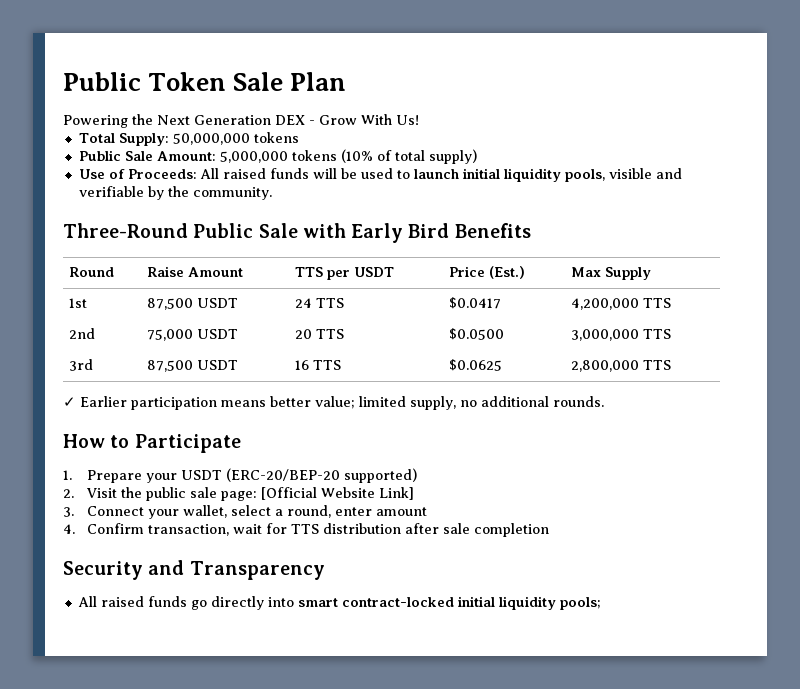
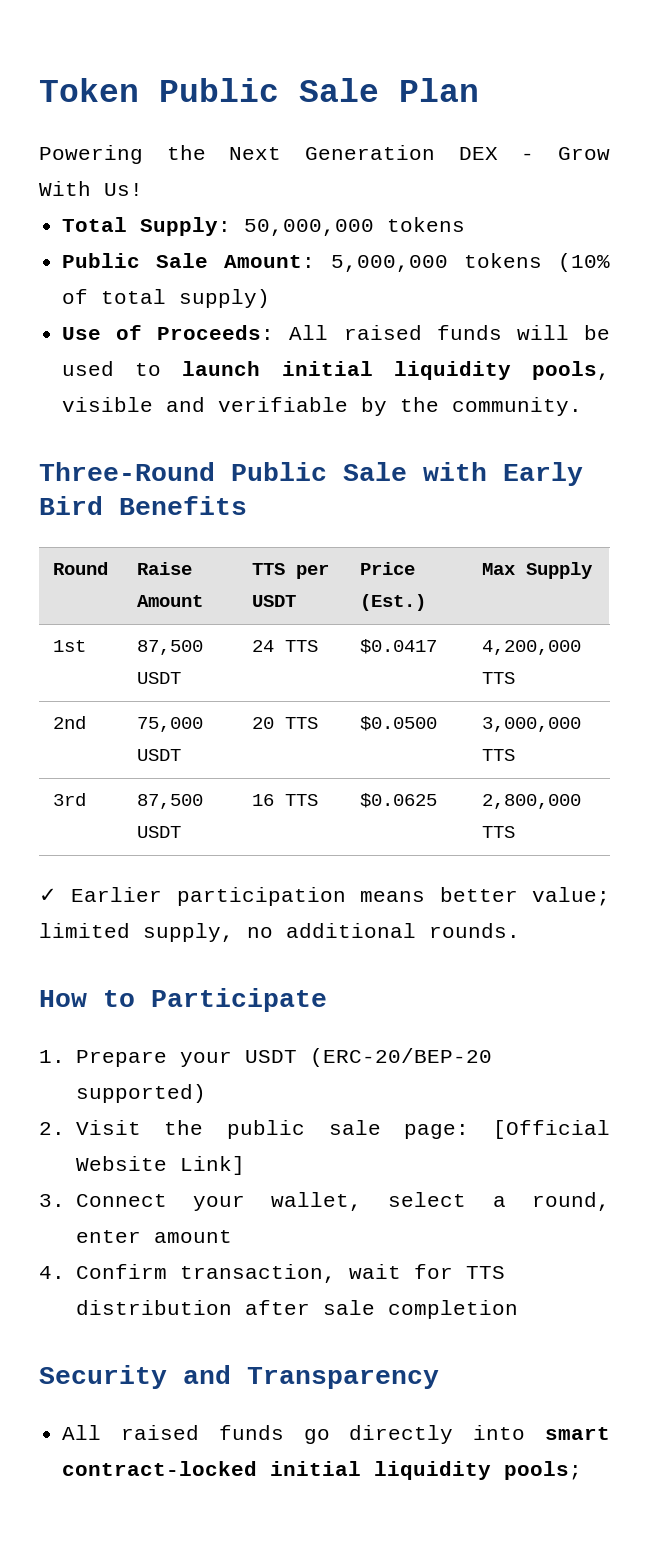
[63,72,227,91] Public Token -> [39,78,279,102] Token Public

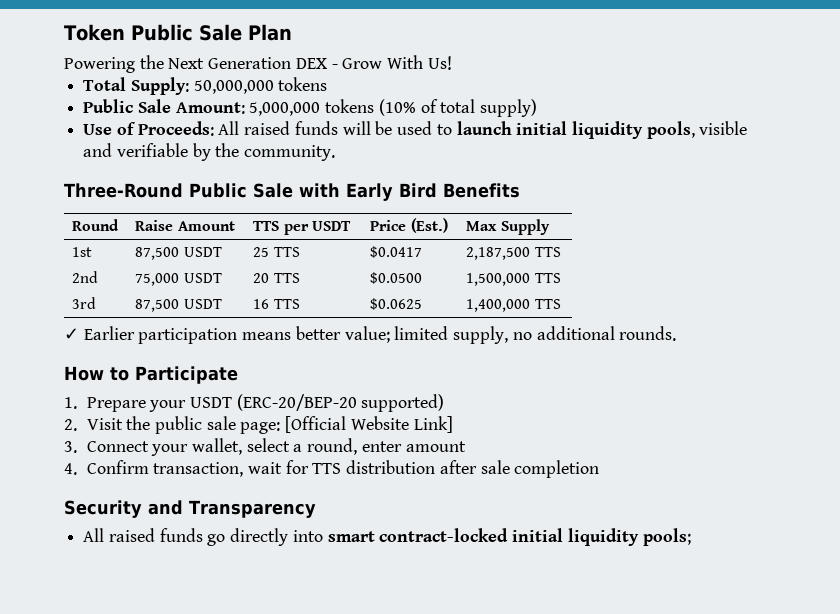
[252,640,275,652] 24 -> [253,247,270,257] 25
[482,640,582,655] 4,200,000 -> [466,247,531,260] 2,187,500
[482,717,582,732] 3,000,000 -> [466,273,531,286] 1,500,000
[482,794,582,809] 2,800,000 -> [466,299,531,312] 1,400,000

